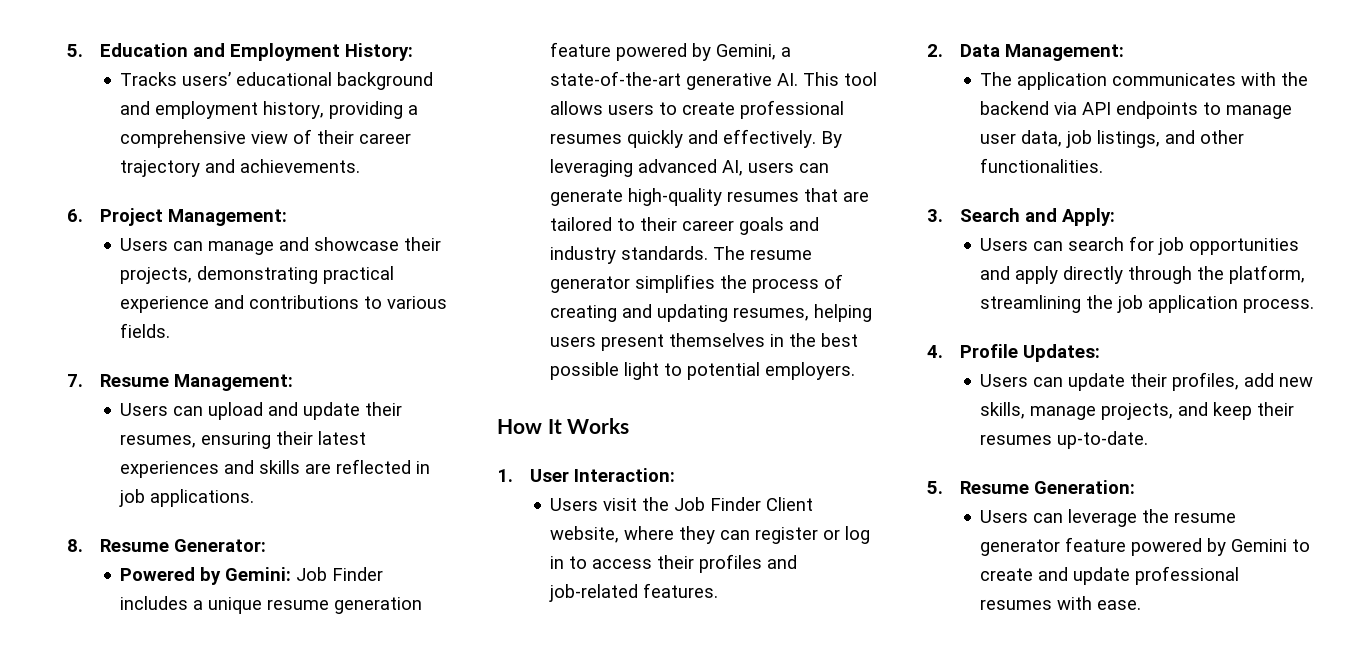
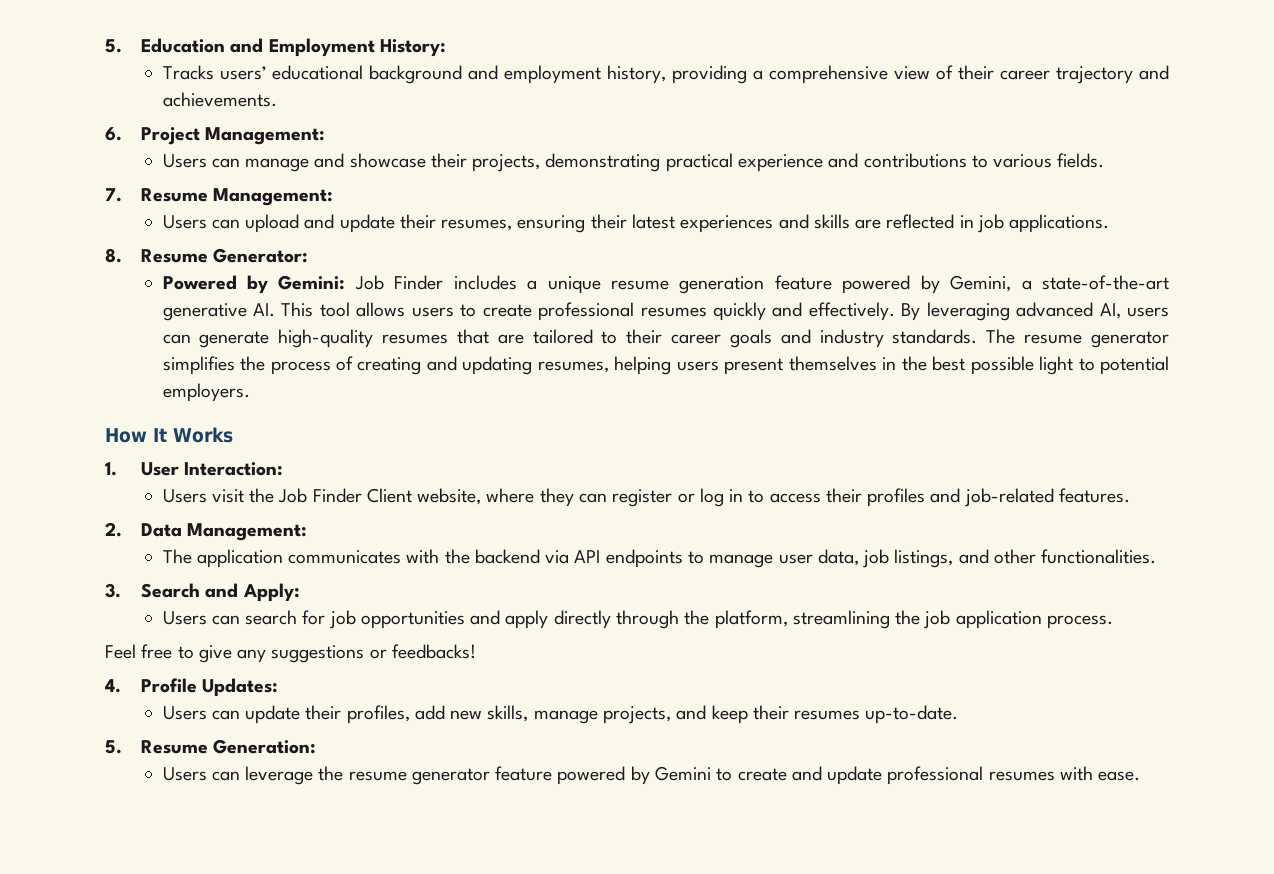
(1315, 305) none -> [105,644,476,663] // Feel free to give any suggestions or feedbacks!

